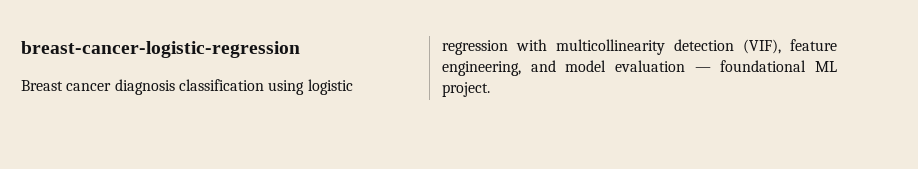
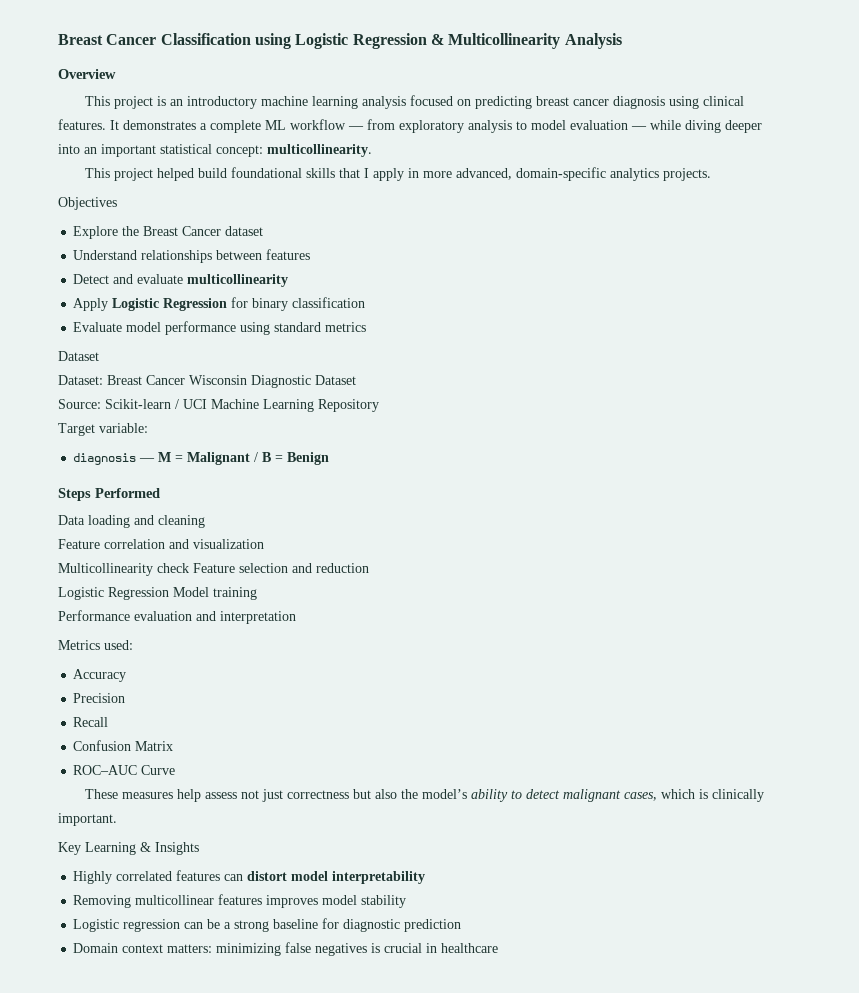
[21,41,300,58] [21,79,353,95] [442,39,837,55] [442,60,838,76] [442,82,490,97] breast-cancer-logistic-regression // Breast cancer diagnosis classification using logistic regression with multicollinearity detection (VIF), feature engineering, and model evaluation — foundational ML project. -> [58,33,622,49] [58,69,116,79] [84,95,744,109] [58,119,762,133] [58,144,372,157] [84,167,711,181] [58,197,117,210] [73,226,264,239] [73,249,311,263] [73,274,289,287] [73,297,366,311] [73,321,367,335] [58,351,99,361] [58,375,356,388] [58,399,379,412] [58,423,148,436] [73,452,330,465] [58,488,160,501] [58,515,205,528] [58,539,264,549] [58,563,369,576] [58,587,257,600] [58,610,296,624] [58,640,133,650] [73,669,127,682] [73,693,126,703] [73,717,109,727] [73,740,174,751] [73,765,176,775] [84,789,764,802] [58,813,117,826] [58,842,199,855] [73,870,426,884] [73,894,407,908] [73,918,462,932] [73,942,499,956] Breast Cancer Classification using Logistic Regression & Multicollinearity Analysis // Overview // This project is an introductory machine learning analysis focused on predicting breast cancer diagnosis using clinical features. It demonstrates a complete ML workflow — from exploratory analysis to model evaluation — while diving deeper into an important statistical concept: multicollinearity. // This project helped build foundational skills that I apply in more advanced, domain-specific analytics projects. // Objectives // Explore the Breast Cancer dataset // Understand relationships between features // Detect and evaluate multicollinearity // Apply Logistic Regression for binary classification // Evaluate model performance using standard metrics // Dataset // Dataset: Breast Cancer Wisconsin Diagnostic Dataset // Source: Scikit-learn / UCI Machine Learning Repository // Target variable: // diagnosis — M = Malignant / B = Benign // Steps Performed // Data loading and cleaning // Feature correlation and visualization // Multicollinearity check Feature selection and reduction // Logistic Regression Model training // Performance evaluation and interpretation // Metrics used: // Accuracy // Precision // Recall // Confusion Matrix // ROC–AUC Curve // These measures help assess not just correctness but also the model’s ability to detect malignant cases, which is clinically important. // Key Learning & Insights // Highly correlated features can distort model interpretability // Removing multicollinear features improves model stability // Logistic regression can be a strong baseline for diagnostic prediction // Domain context matters: minimizing false negatives is crucial in healthcare

